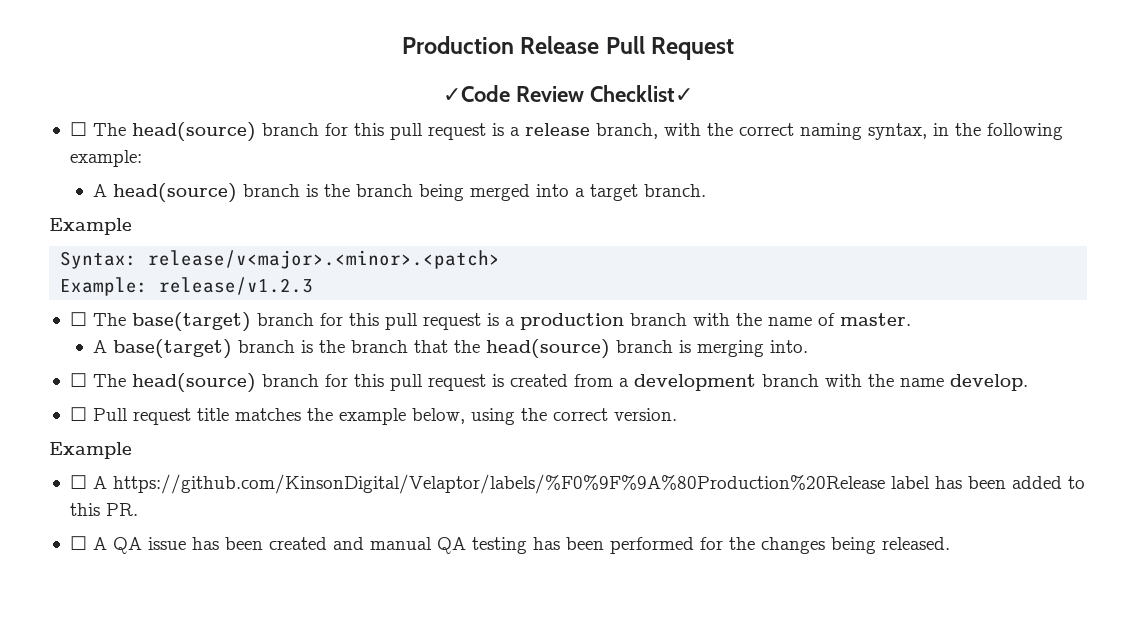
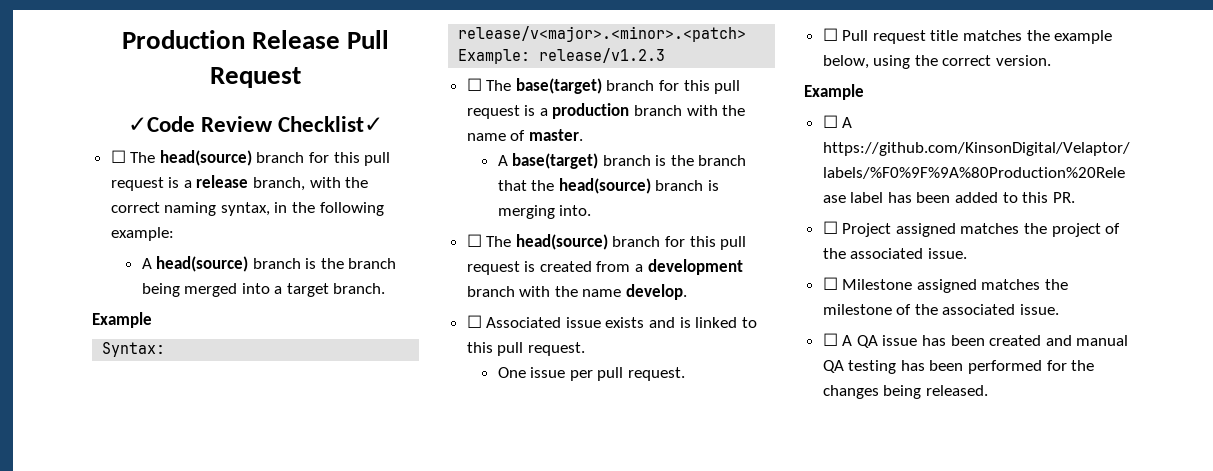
(1028, 382) none -> [466,315,757,328] [466,342,585,356] [497,367,685,381] // ☐ Associated issue exists and is linked to this pull request. // One issue per pull request.
(138, 509) none -> [822,221,1121,237] [822,248,967,259] [822,277,1069,293] [822,304,1060,315] // ☐ Project assigned matches the project of the associated issue. // ☐ Milestone assigned matches the milestone of the associated issue.

